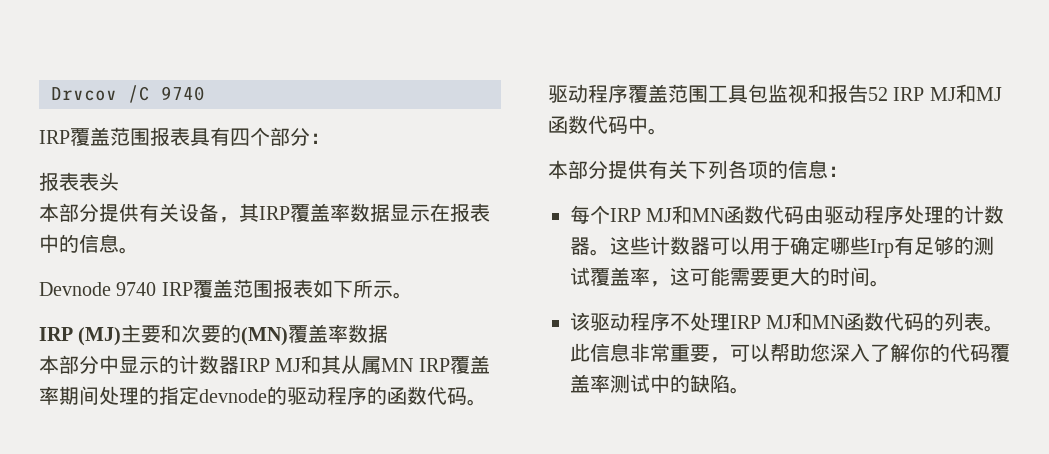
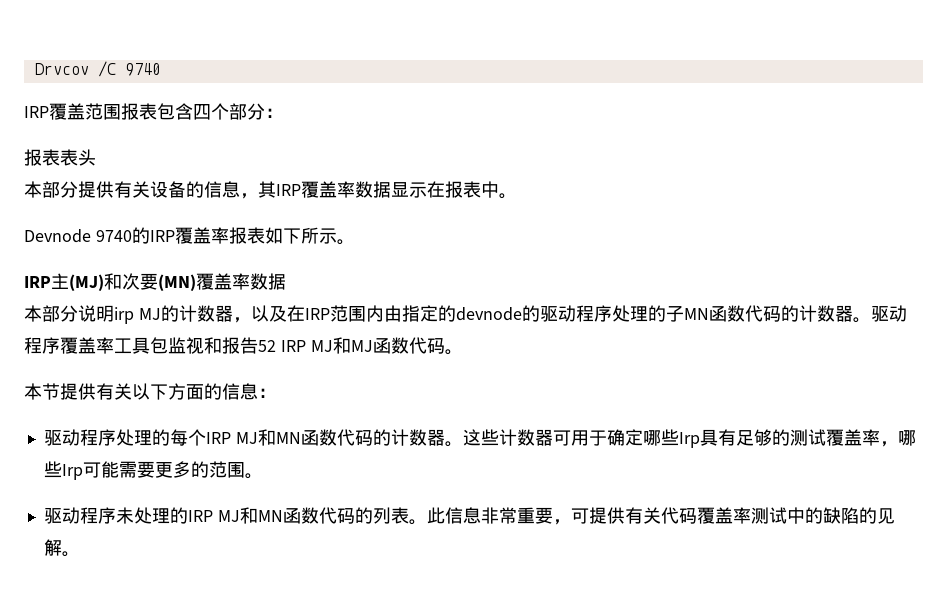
[190,127,230,146] 具有 -> [157,103,193,120] 包含
(219, 212) none -> [186,181,240,198] 的信息
[59,234,119,253] 的信息 -> (499, 189) none
[161,279,273,298] IRP覆盖范围 -> [131,227,229,244] 的IRP覆盖率
[78,324,242,346] (MJ)主要和次要的 -> [51,273,158,291] 主(MJ)和次要
[99,355,490,374] [39,386,467,405] 中显示的计数器IRP MJ和其从属MN IRP覆盖率期间处理的指定devnode的驱动程序的函数代码 -> [78,305,853,324] 说明irp MJ的计数器，以及在IRP范围内由指定的devnode的驱动程序处理的子MN函数代码的计数器
[668,84,708,103] 范围 -> [96,337,114,354] 率
[628,115,648,134] 中 -> (445, 346) none
[568,160,768,179] 部分提供有关下列各项 -> [42,383,204,400] 节提供有关以下方面
(848, 171) none -> [43,429,170,446] 驱动程序处理的
[804,205,945,224] 由驱动程序处理 -> (373, 438) none
[730,236,750,255] 以 -> (571, 438) none
(894, 248) none -> [699,429,718,446] 具
[670,267,690,286] 这 -> [897,430,916,446] [43,461,83,480] 哪些Irp
[790,267,890,287] [570,312,730,331] 大的时间。 // 该驱动程序不处理 -> [172,461,263,479] [43,507,188,524] 多的范围。 // 驱动程序未处理的
[750,343,950,362] 以帮助您深入了解你的 -> [588,507,661,524] 提供有关
(730, 383) none -> [858,507,895,524] [43,539,62,556] 的见解

